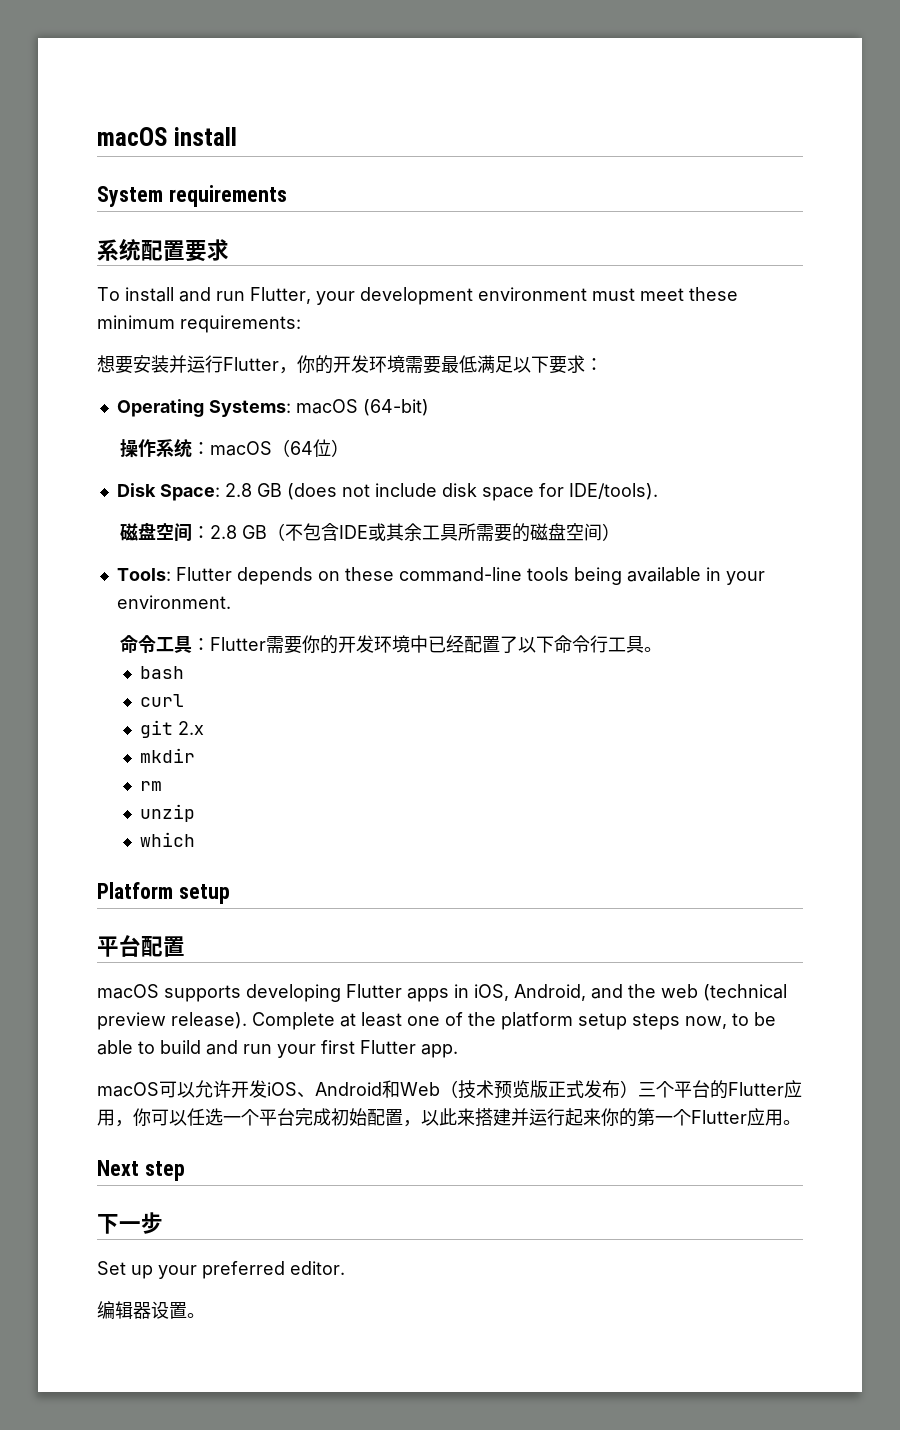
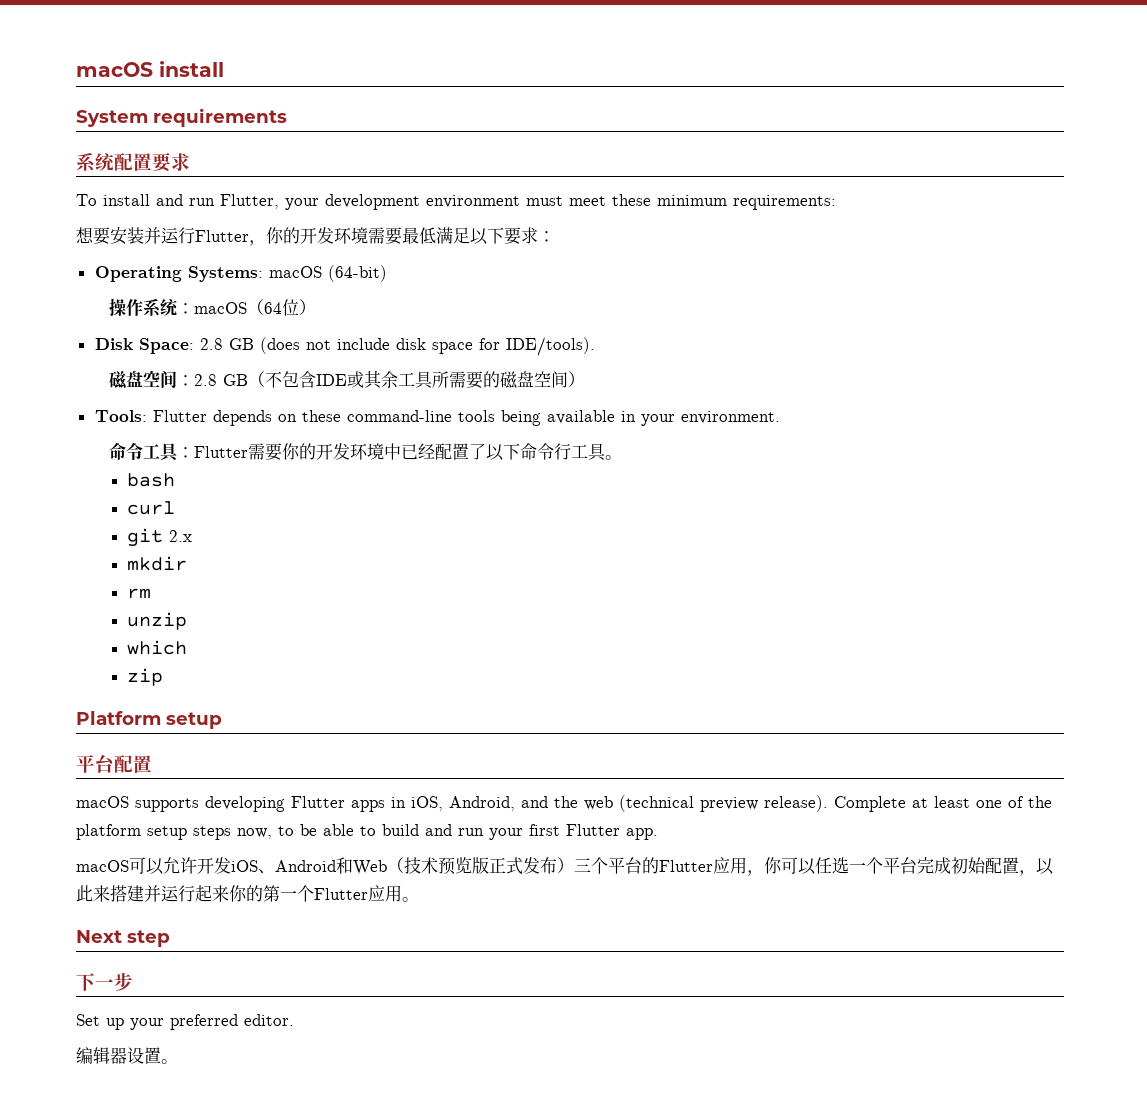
(195, 839) none -> [127,668,164,686] // zip

